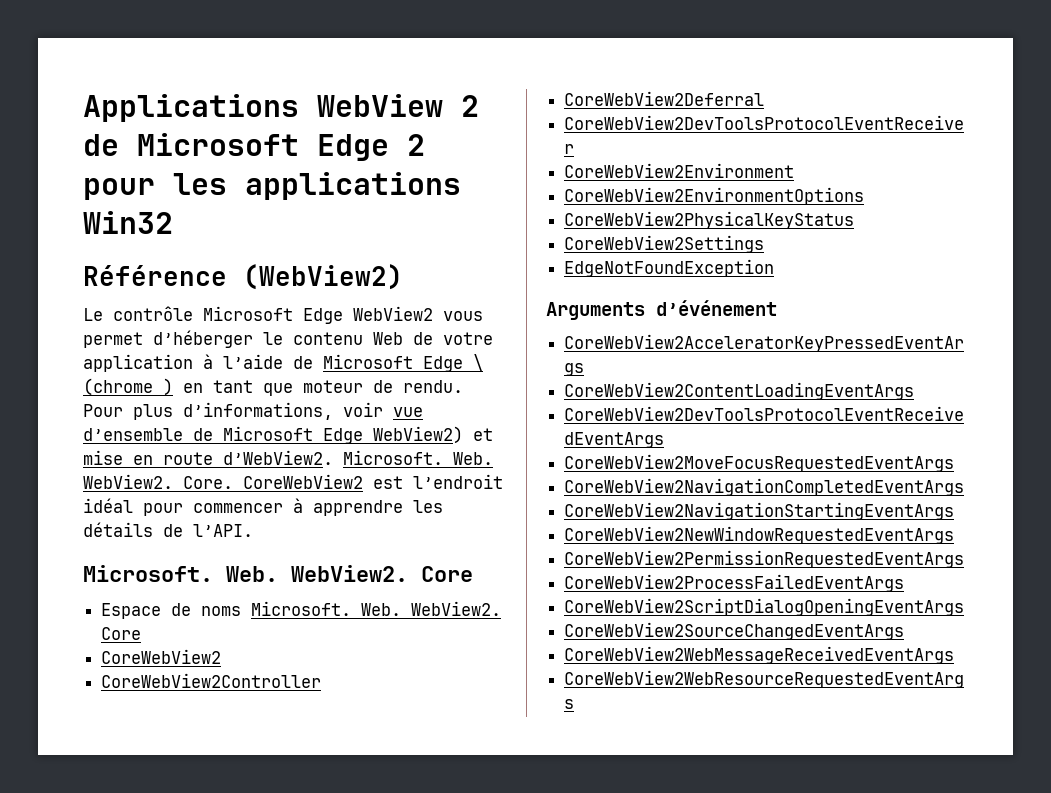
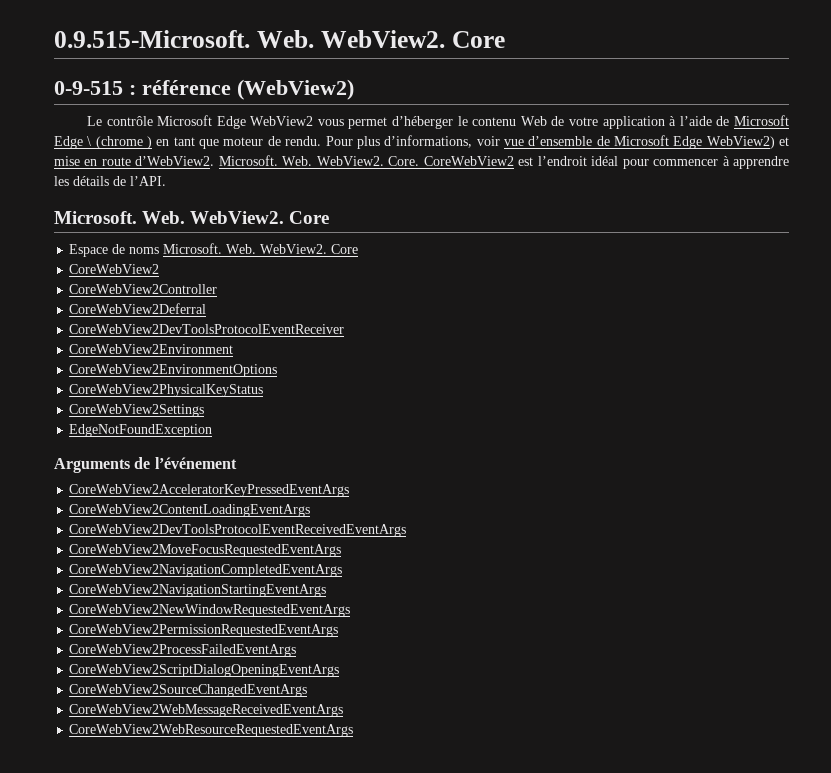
[83,94,479,122] [83,133,425,161] [83,172,461,200] [83,211,173,234] [83,265,227,286] Applications WebView 2 de Microsoft Edge 2 pour les applications Win32 // Référence -> [54,30,505,48] [54,80,231,95] 0.9.515-Microsoft. Web. WebView2. Core // 0-9-515 : référence
[656,300,777,316] d’événement -> [134,457,237,469] de l’événement

